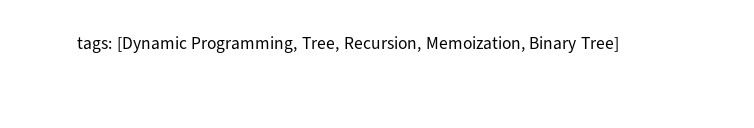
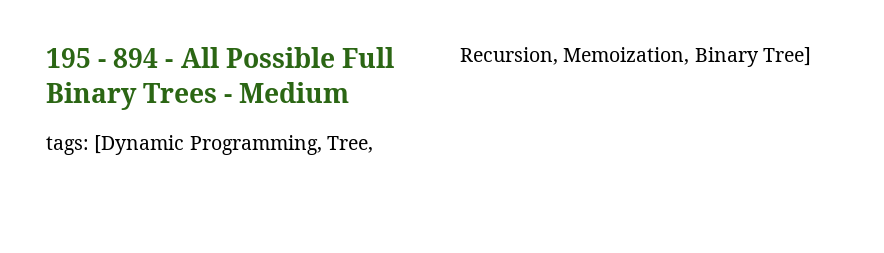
(77, 45) none -> [46,47,394,68] [46,82,350,110] 195 - 894 - All Possible Full Binary Trees - Medium //

